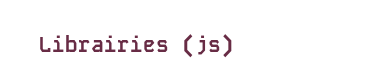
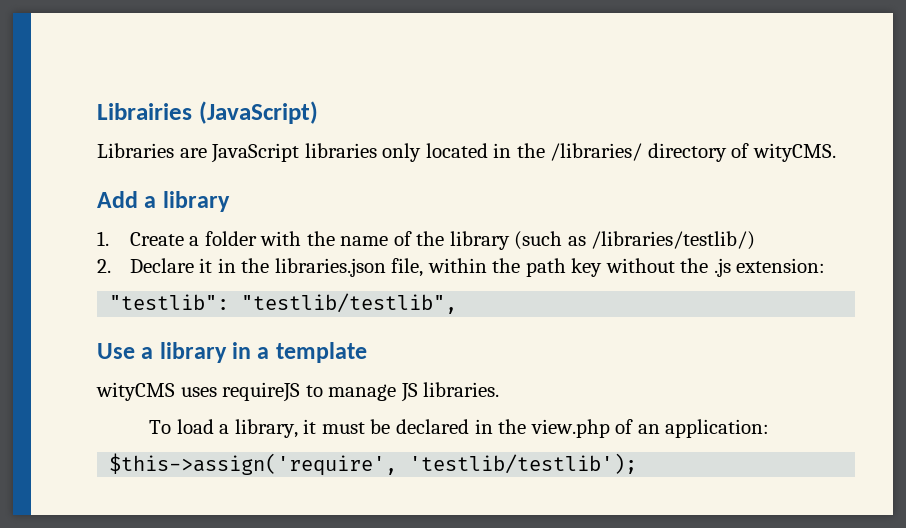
[182,34,234,58] (js) -> [198,101,318,124] [97,143,836,163] [97,191,230,212] [97,231,756,250] [97,258,826,277] [109,293,458,314] [97,342,367,363] [96,382,500,402] [149,419,770,438] [109,453,638,476] (JavaScript) // Libraries are JavaScript libraries only located in the /libraries/ directory of wityCMS. // Add a library // 1. Create a folder with the name of the library (such as /libraries/testlib/) // 2. Declare it in the libraries.json file, within the path key without the .js extension: // "testlib": "testlib/testlib", // Use a library in a template // wityCMS uses requireJS to manage JS libraries. // To load a library, it must be declared in the view.php of an application: // $this->assign('require', 'testlib/testlib');

